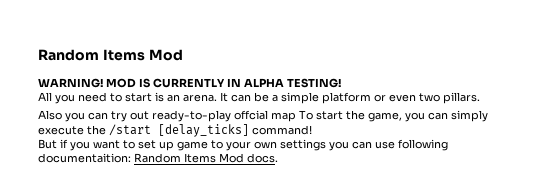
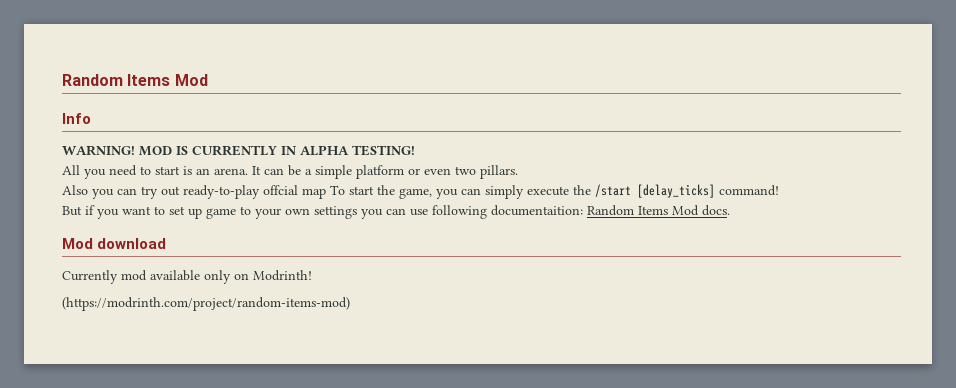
[38,49,183,61] Random Items Mod -> [62,74,208,86] [62,113,91,124] Random Items Mod // Info
(278, 158) none -> [62,238,167,249] [62,270,312,284] [62,297,350,311] // Mod download // Currently mod available only on Modrinth! // (https://modrinth.com/project/random-items-mod)

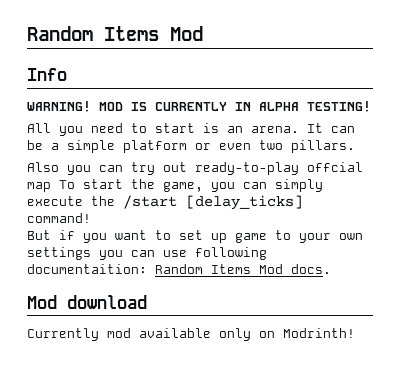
[62,297,350,311] // (https://modrinth.com/project/random-items-mod) -> (355, 333) none

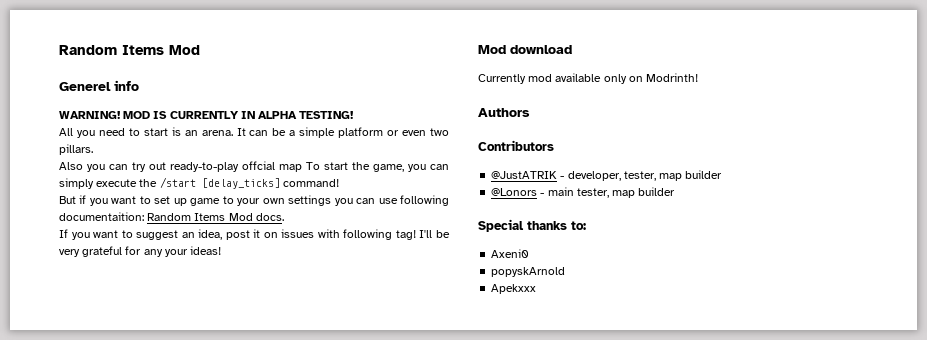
[27,68,67,81] Info -> [59,80,139,91] Generel info
(331, 269) none -> [59,229,451,240] [59,246,222,257] // If you want to suggest an idea, post it on issues with following tag! I'll be very grateful for any your ideas!
(355, 333) none -> [478,108,530,117] [478,140,554,151] [491,170,723,181] [491,187,676,198] [478,219,586,232] [491,249,530,258] [491,267,566,277] [491,284,537,294] // Authors // Contributors // @JustATRIK - developer, tester, map builder // @Lonors - main tester, map builder // Special thanks to: // Axeni0 // popyskArnold // Apekxxx

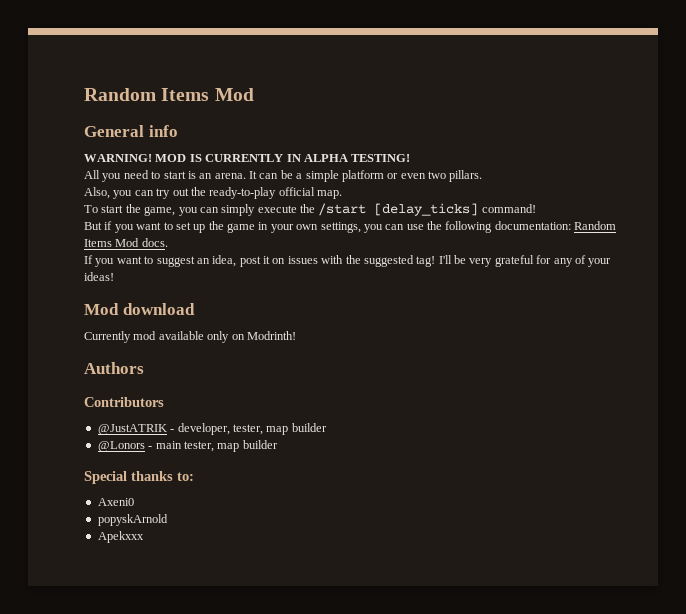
[59,82,111,91] Generel -> [84,125,144,137] General
[59,162,83,170] Also -> [84,187,110,199] Also,
[170,161,302,172] ready-to-play offcial map -> [190,187,342,199] the ready-to-play official map. //
[190,196,234,206] game to -> [208,221,269,233] the game in
[288,195,332,206] settings -> [320,222,361,233] settings,
[399,195,449,206] [59,212,144,221] following documentaition: -> [427,221,571,233] the following documentation:
[343,229,393,240] following -> [345,255,414,267] the suggested
(163, 253) none -> [574,255,586,264] of

